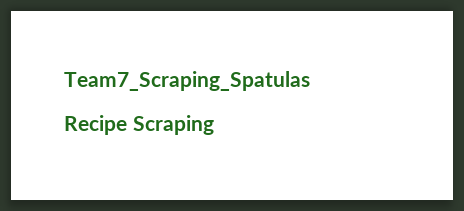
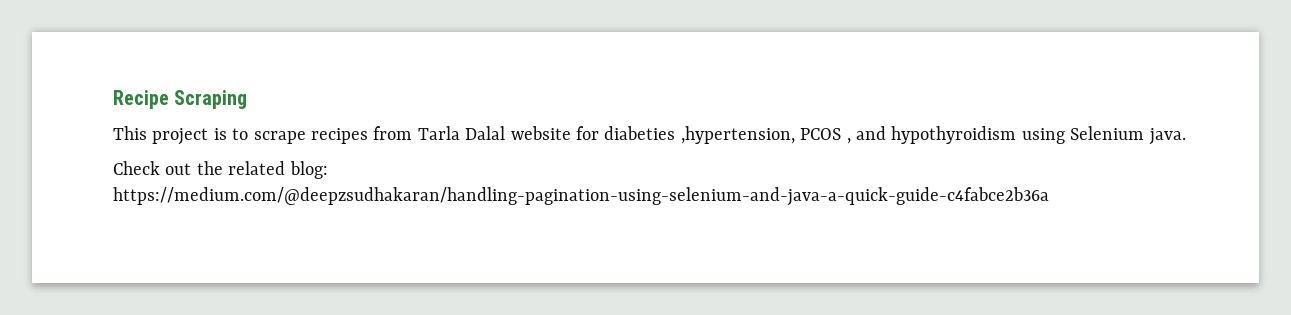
[64,71,310,91] Team7_Scraping_Spatulas // -> (113, 99) none
(214, 125) none -> [113,126,1186,145] [113,161,328,179] [113,187,1049,206] // This project is to scrape recipes from Tarla Dalal website for diabeties ,hypertension, PCOS , and hypothyroidism using Selenium java. // Check out the related blog: https://medium.com/@deepzsudhakaran/handling-pagination-using-selenium-and-java-a-quick-guide-c4fabce2b36a

